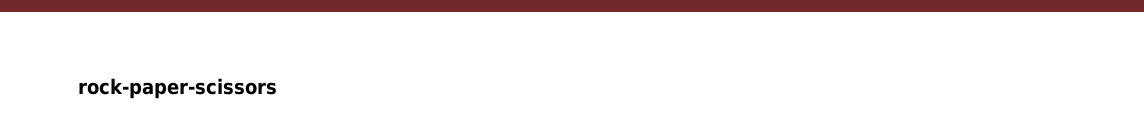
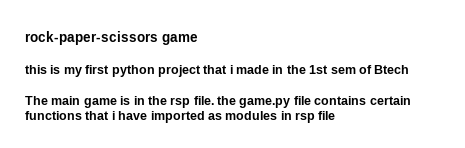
(277, 88) none -> [162,34,198,45] [25,65,410,77] [25,96,411,108] [25,111,336,123] game // this is my first python project that i made in the 1st sem of Btech // The main game is in the rsp file. the game.py file contains certain functions that i have imported as modules in rsp file

